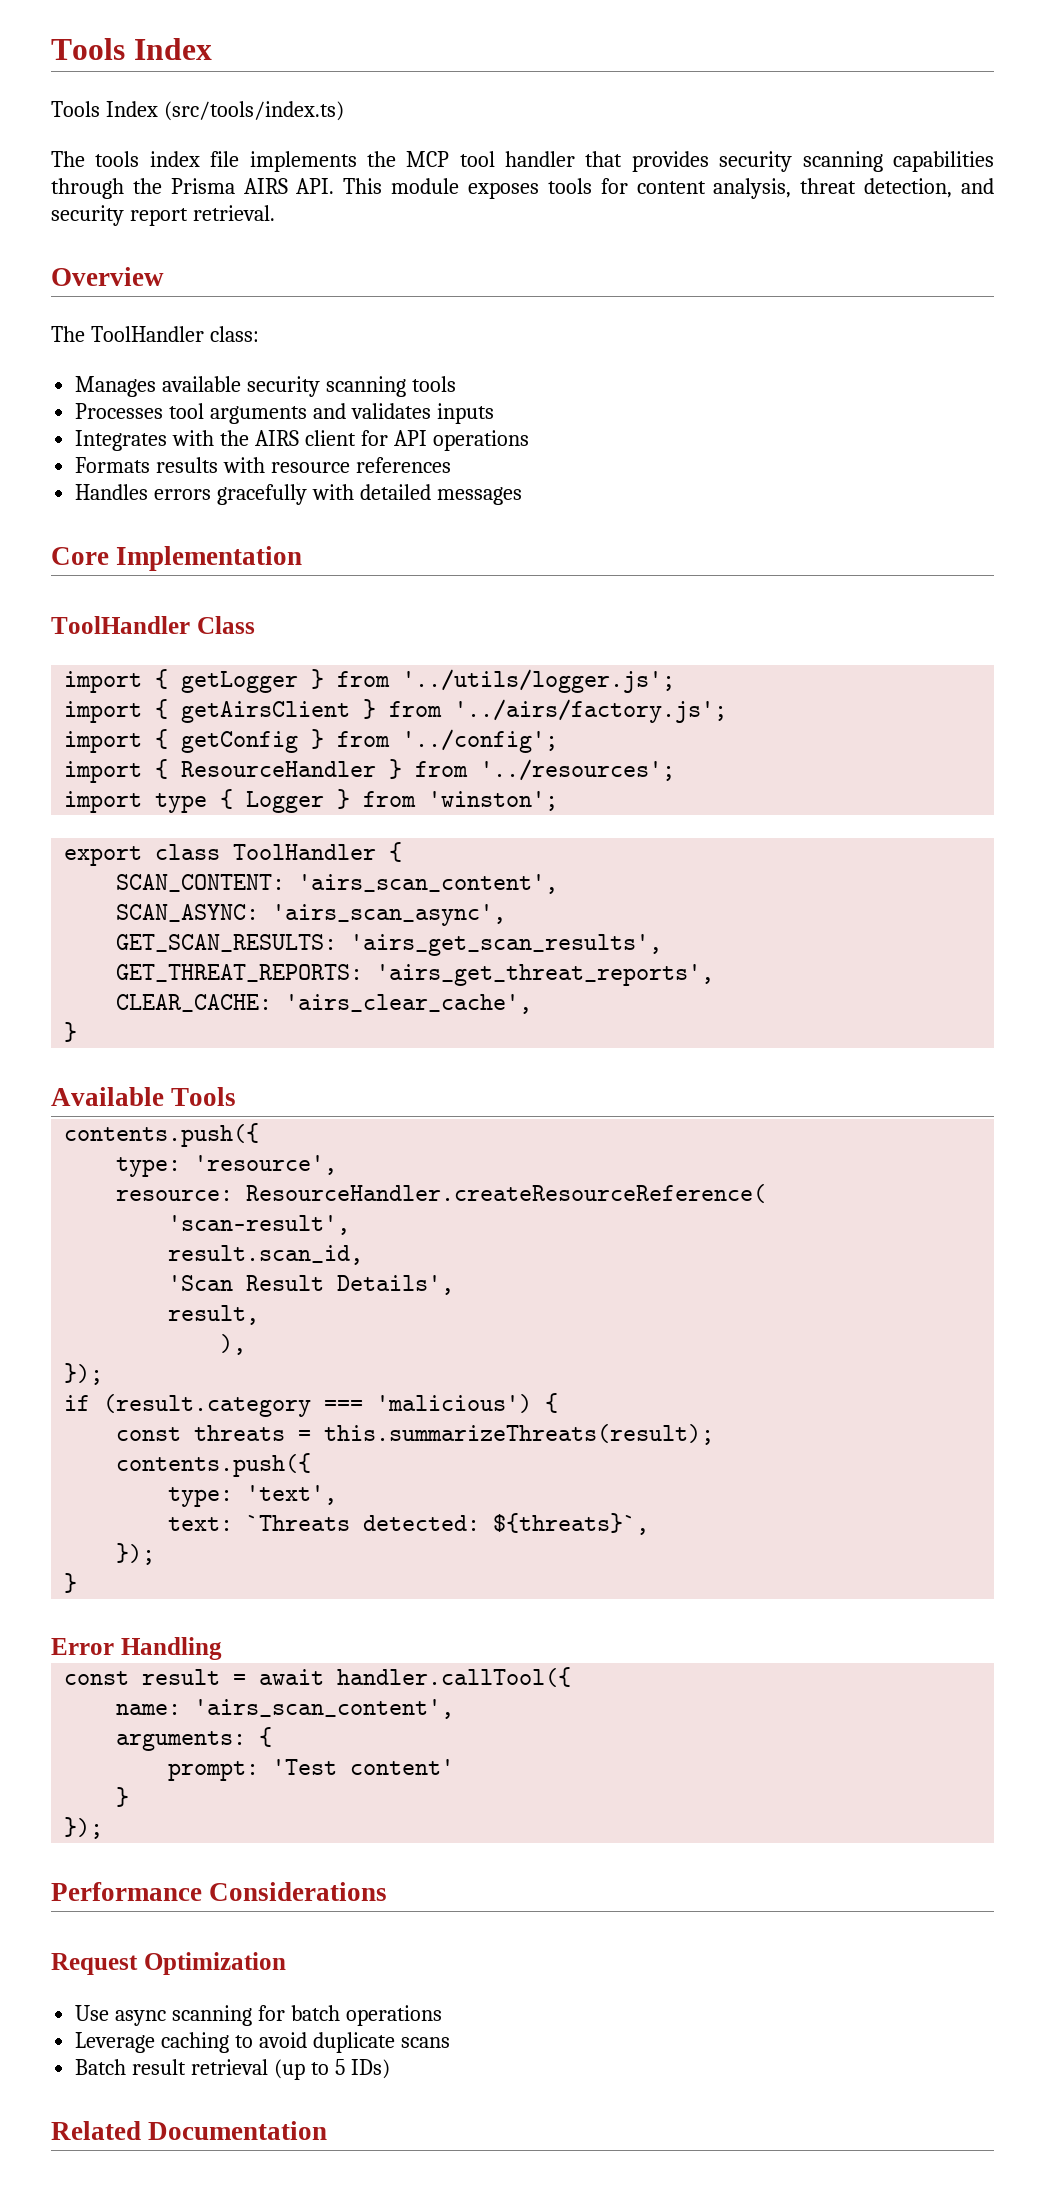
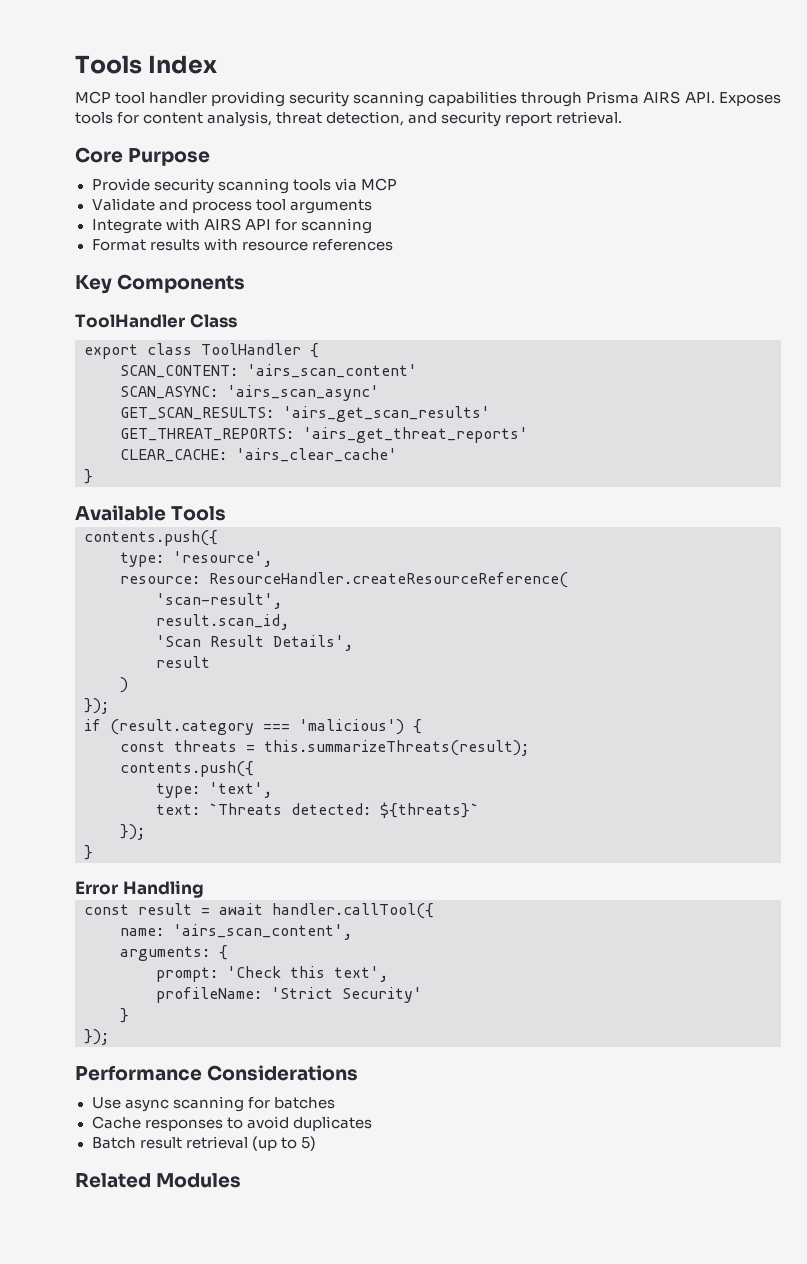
[51,101,344,121] [51,151,396,172] Tools Index (src/tools/index.ts) // The tools index file implements the -> (218, 64) none
[585,151,709,172] that provides -> [211,91,286,107] providing
[132,178,162,194] the -> (583, 99) none
[343,178,539,199] This module exposes -> [718,92,781,106] Exposes
[51,267,164,286] [51,326,259,342] [75,376,456,397] [75,403,494,424] [75,430,529,451] [75,457,451,473] [75,484,522,505] [51,546,303,571] [51,616,255,634] [64,669,676,693] [64,699,728,723] [64,729,559,753] [64,759,676,783] [64,789,559,813] Overview // The ToolHandler class: // Manages available security scanning tools // Processes tool arguments and validates inputs // Integrates with the AIRS client for API operations // Formats results with resource references // Handles errors gracefully with detailed messages // Core Implementation // ToolHandler Class // import { getLogger } from '../utils/logger.js'; // import { getAirsClient } from '../airs/factory.js'; // import { getConfig } from '../config'; // import { ResourceHandler } from '../resources'; // import type { Logger } from 'winston'; -> [75,147,211,166] [91,178,397,194] [91,198,372,214] [91,218,372,234] [91,238,393,251] [75,274,246,294] [75,314,237,328] Core Purpose // Provide security scanning tools via MCP // Validate and process tool arguments // Integrate with AIRS API for scanning // Format results with resource references // Key Components // ToolHandler Class
[298,874,559,894] 'airs_scan_content', -> [247,364,417,378] 'airs_scan_content'
[272,904,507,926] 'airs_scan_async', -> [227,385,379,401] 'airs_scan_async'
[350,934,663,956] 'airs_get_scan_results', -> [283,406,490,422] 'airs_get_scan_results'
[376,964,715,986] 'airs_get_threat_reports', -> [303,427,528,443] 'airs_get_threat_reports'
[285,994,533,1014] 'airs_clear_cache', -> [236,448,397,462] 'airs_clear_cache'
[168,1305,260,1325] [220,1334,247,1355] result, // ), -> [156,656,210,668] [120,677,128,693] result // )
[493,1513,650,1535] ${threats}`, -> [380,802,479,818] ${threats}`
[272,1759,455,1775] 'Test content' -> [227,966,388,982] [156,987,422,1003] 'Check this text', // profileName: 'Strict Security'
[51,1952,286,1975] // Request Optimization -> (359, 1073) none
[290,2005,442,2026] [75,2032,450,2053] batch operations // Leverage caching to avoid duplicate scans -> [273,1097,335,1109] [91,1116,372,1131] batches // Cache responses to avoid duplicates
[334,2059,390,2079] 5 IDs) -> [300,1136,316,1151] 5)
[148,2121,328,2140] Documentation -> [156,1173,242,1188] Modules

